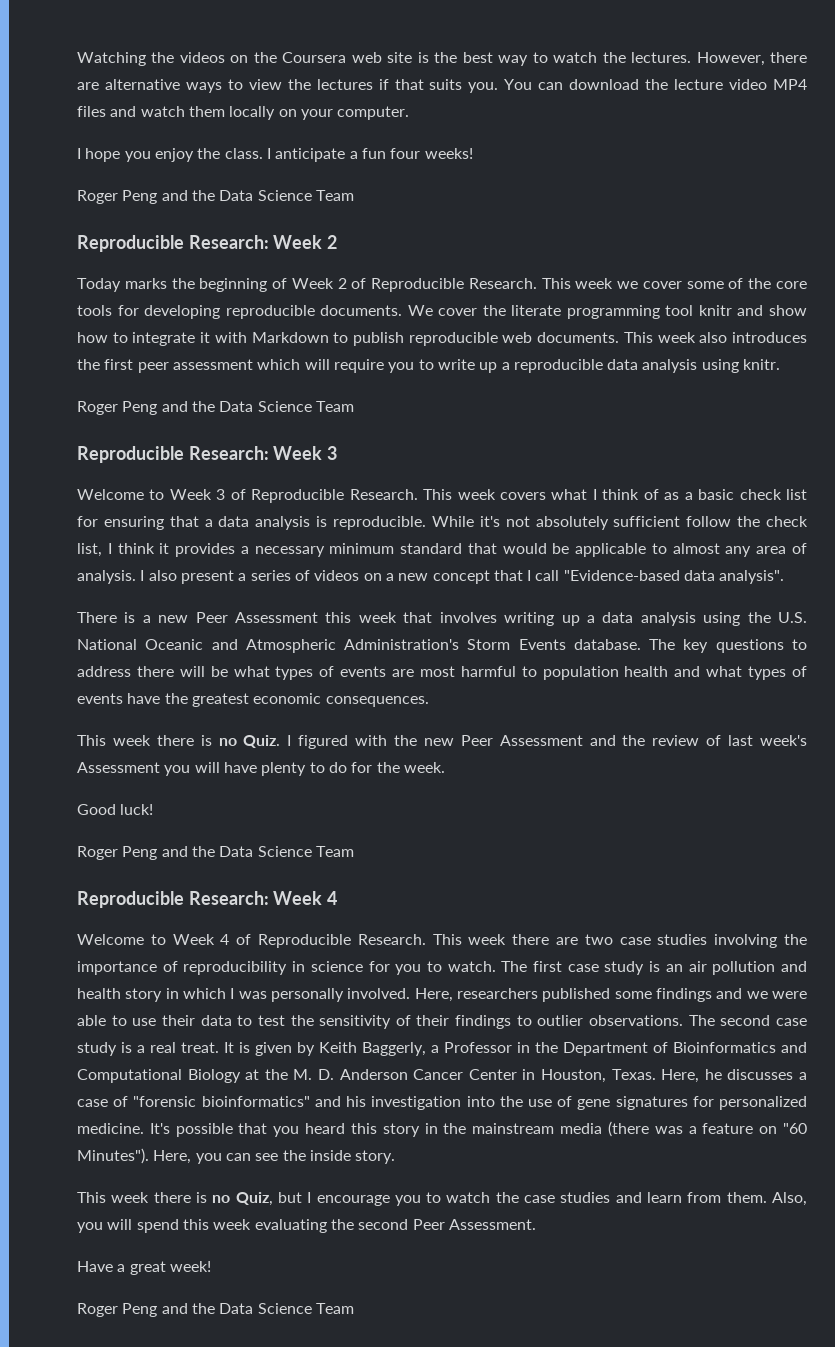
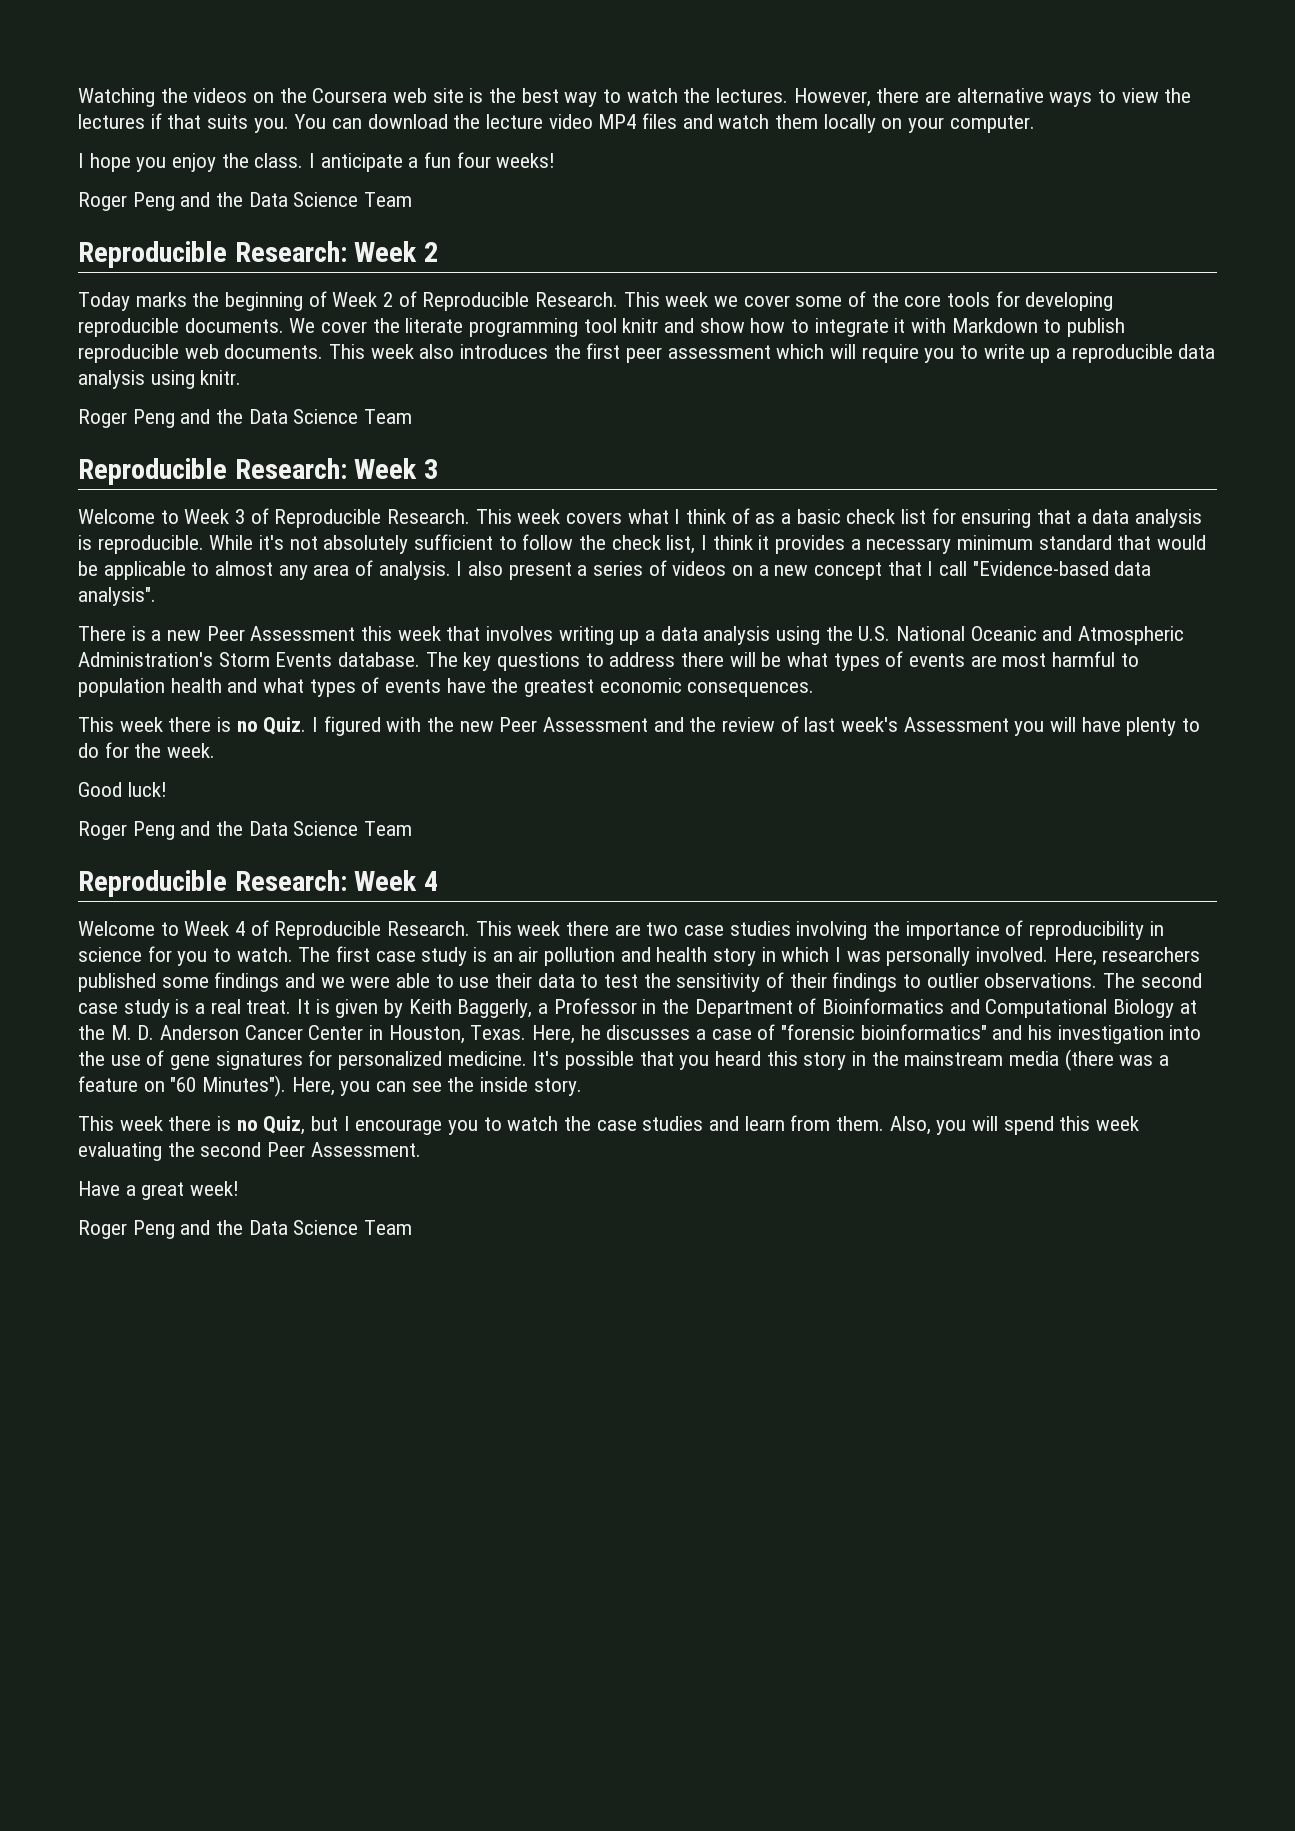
(681, 521) none -> [498,536,517,550] to

